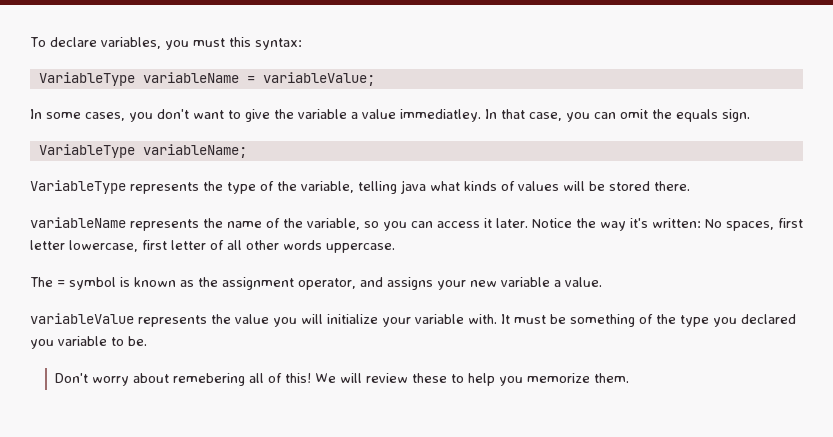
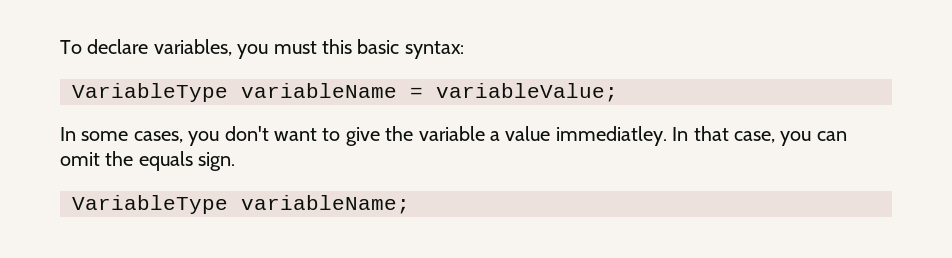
(251, 42) none -> [357,39,400,54] basic
[30,180,690,194] [30,217,803,231] [30,240,395,253] [30,277,602,290] [30,313,796,327] [30,336,147,349] [54,373,629,386] // VariableType represents the type of the variable, telling java what kinds of values will be stored there. // variableName represents the name of the variable, so you can access it later. Notice the way it's written: No spaces, first letter lowercase, first letter of all other words uppercase. // The = symbol is known as the assignment operator, and assigns your new variable a value. // variableValue represents the value you will initialize your variable with. It must be something of the type you declared you variable to be. // Don't worry about remebering all of this! We will review these to help you memorize them. -> (410, 204) none

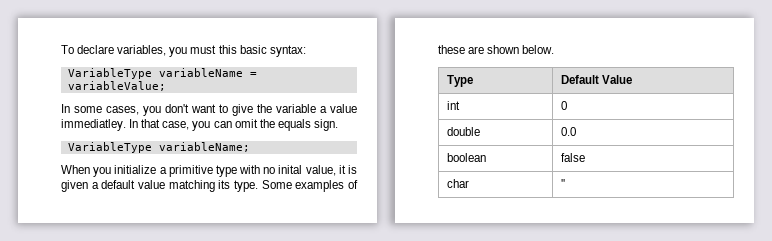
(410, 204) none -> [61,165,357,177] [61,180,358,192] [438,45,555,54] [447,75,474,87] [561,75,633,84] [447,101,461,110] [561,101,568,110] [447,127,481,136] [561,127,577,136] [447,153,487,162] [561,153,586,162] [447,179,470,188] [561,179,566,188] // When you initialize a primitive type with no inital value, it is given a default value matching its type. Some examples of these are shown below. // Type | Default Value // int | 0 // double | 0.0 // boolean | false // char | ''

